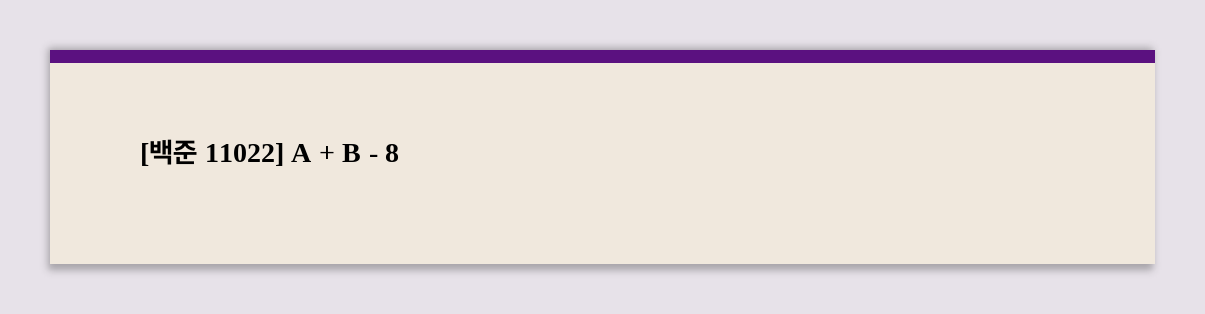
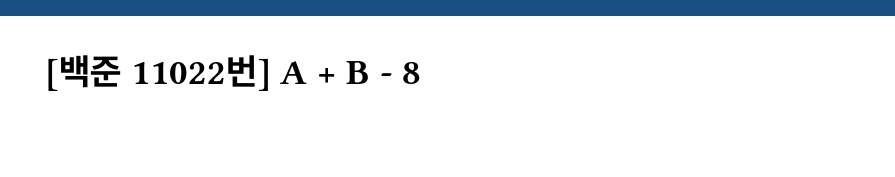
[204,143,284,166] 11022] -> [130,55,271,91] 11022번]

